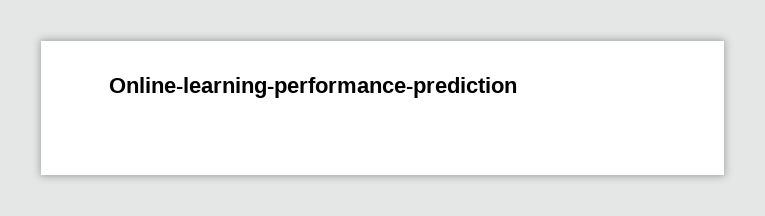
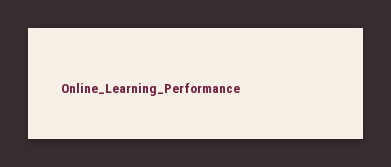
[109,77,517,98] Online-learning-performance-prediction -> [61,83,240,96] Online_Learning_Performance

